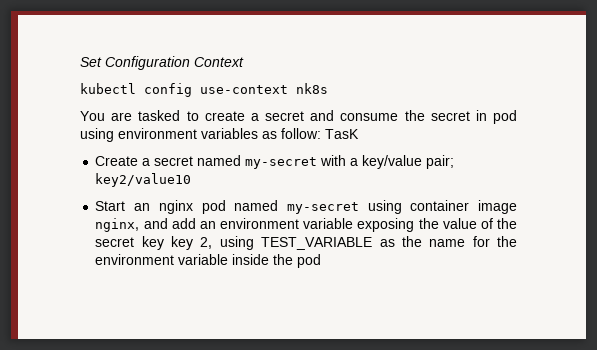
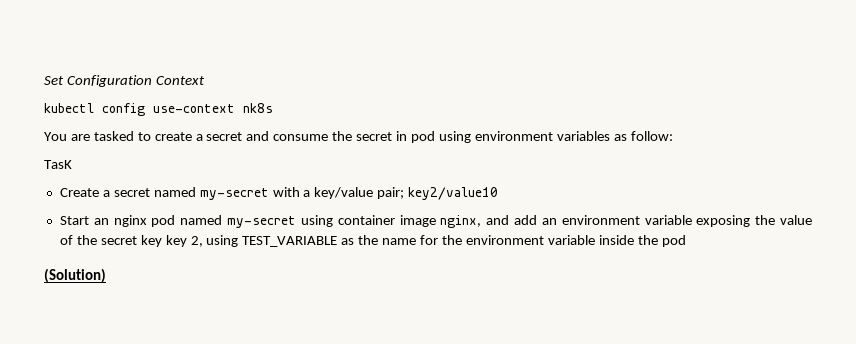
(321, 133) none -> (673, 136) //
(322, 261) none -> [44,268,106,283] // (Solution)

